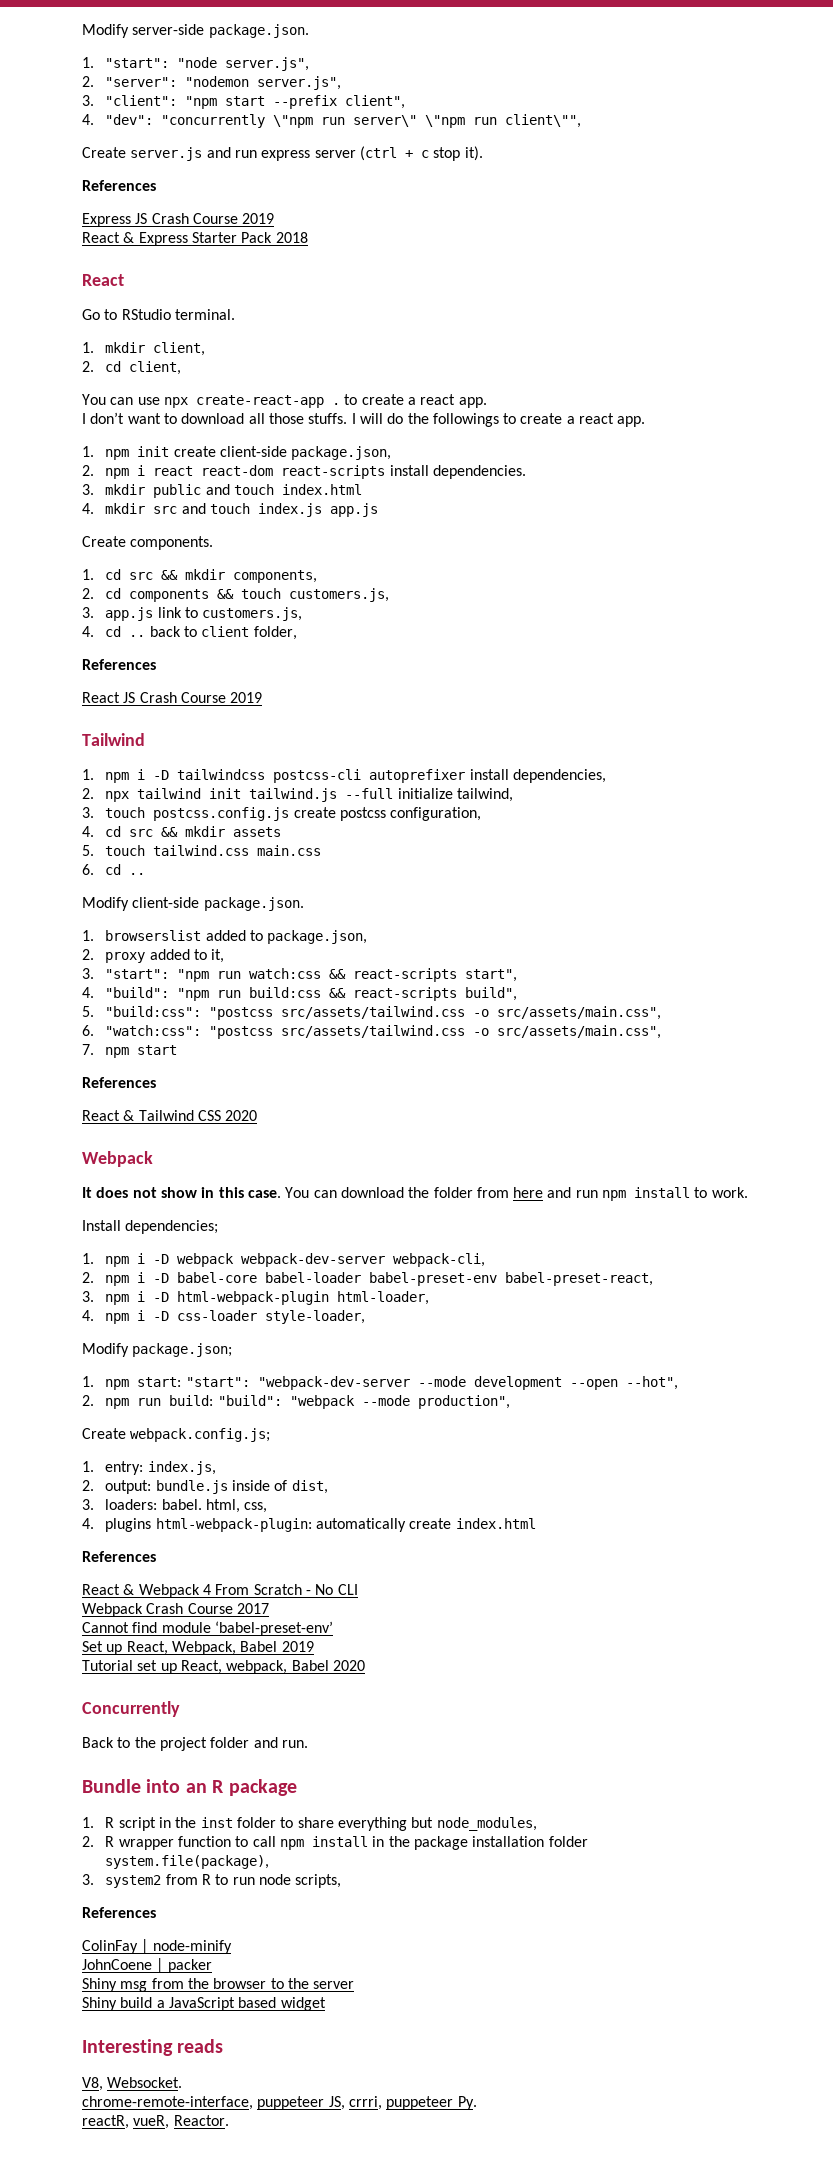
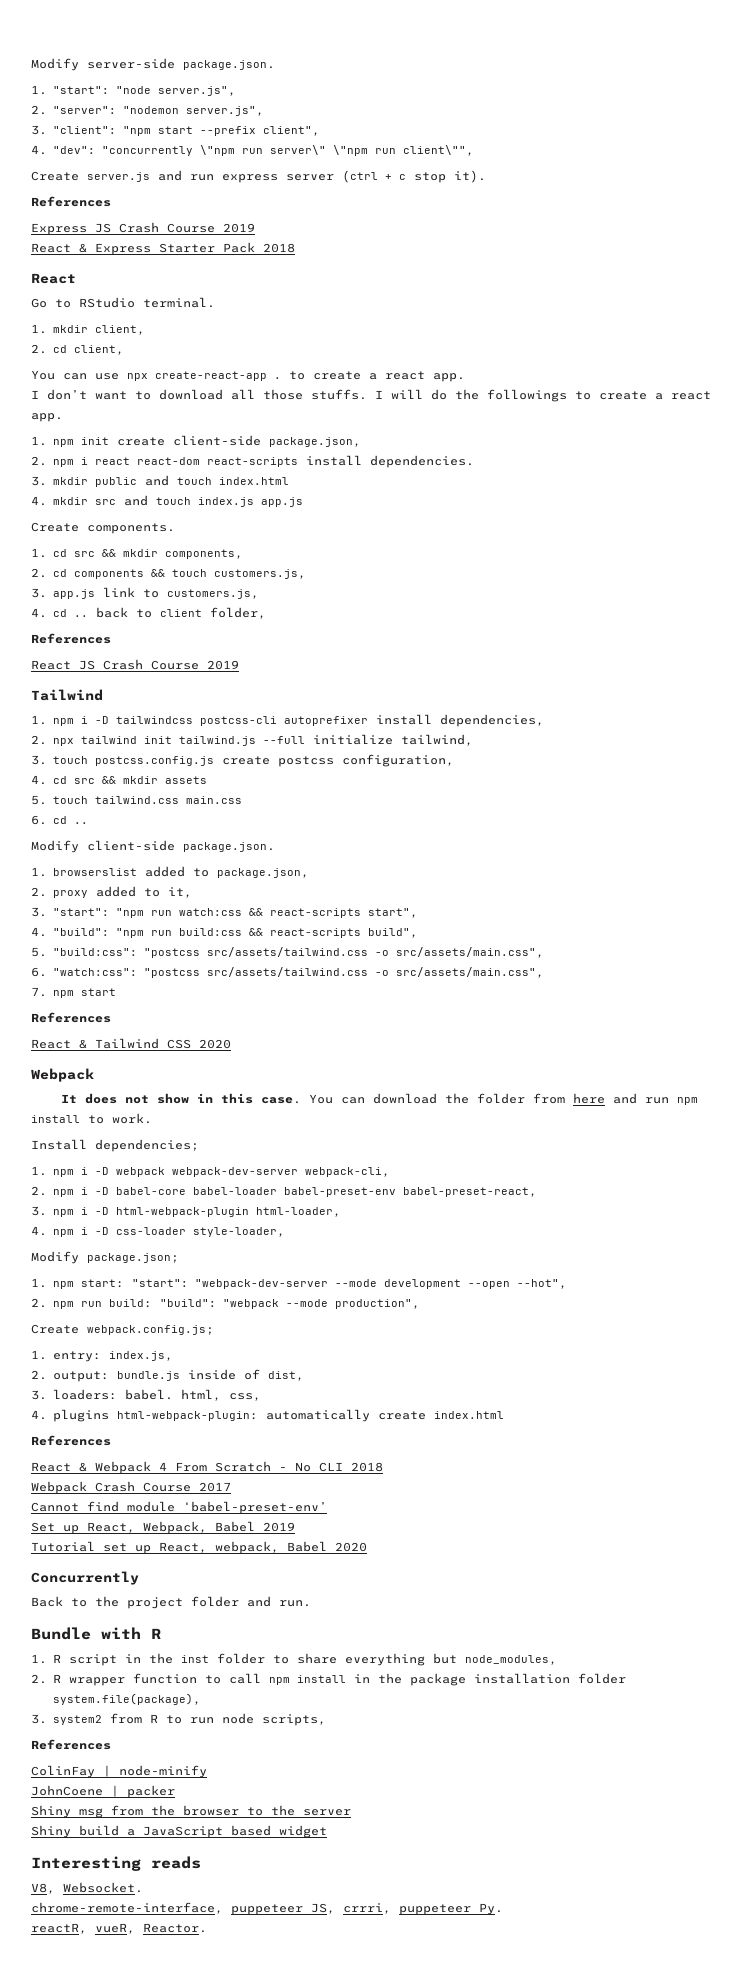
(358, 1589) none -> [351,1462,383,1472] 2018
[146,1779,297,1796] into an R package -> [101,1627,161,1639] with R

